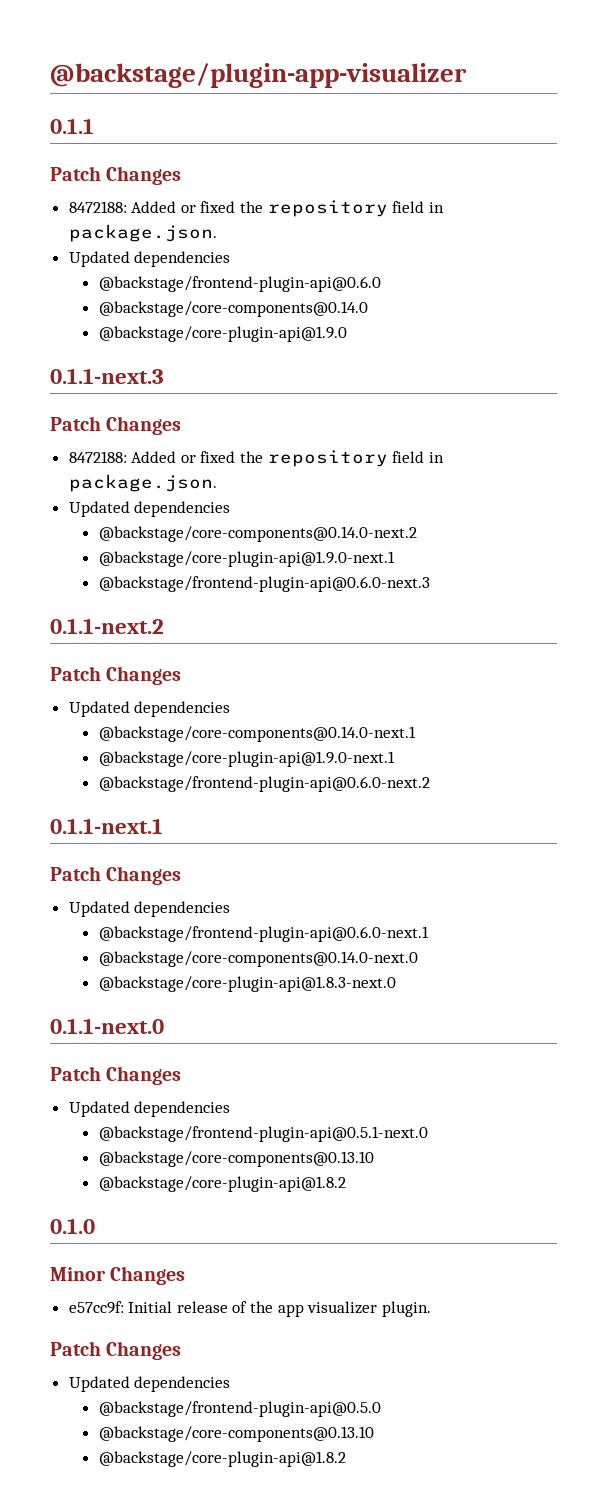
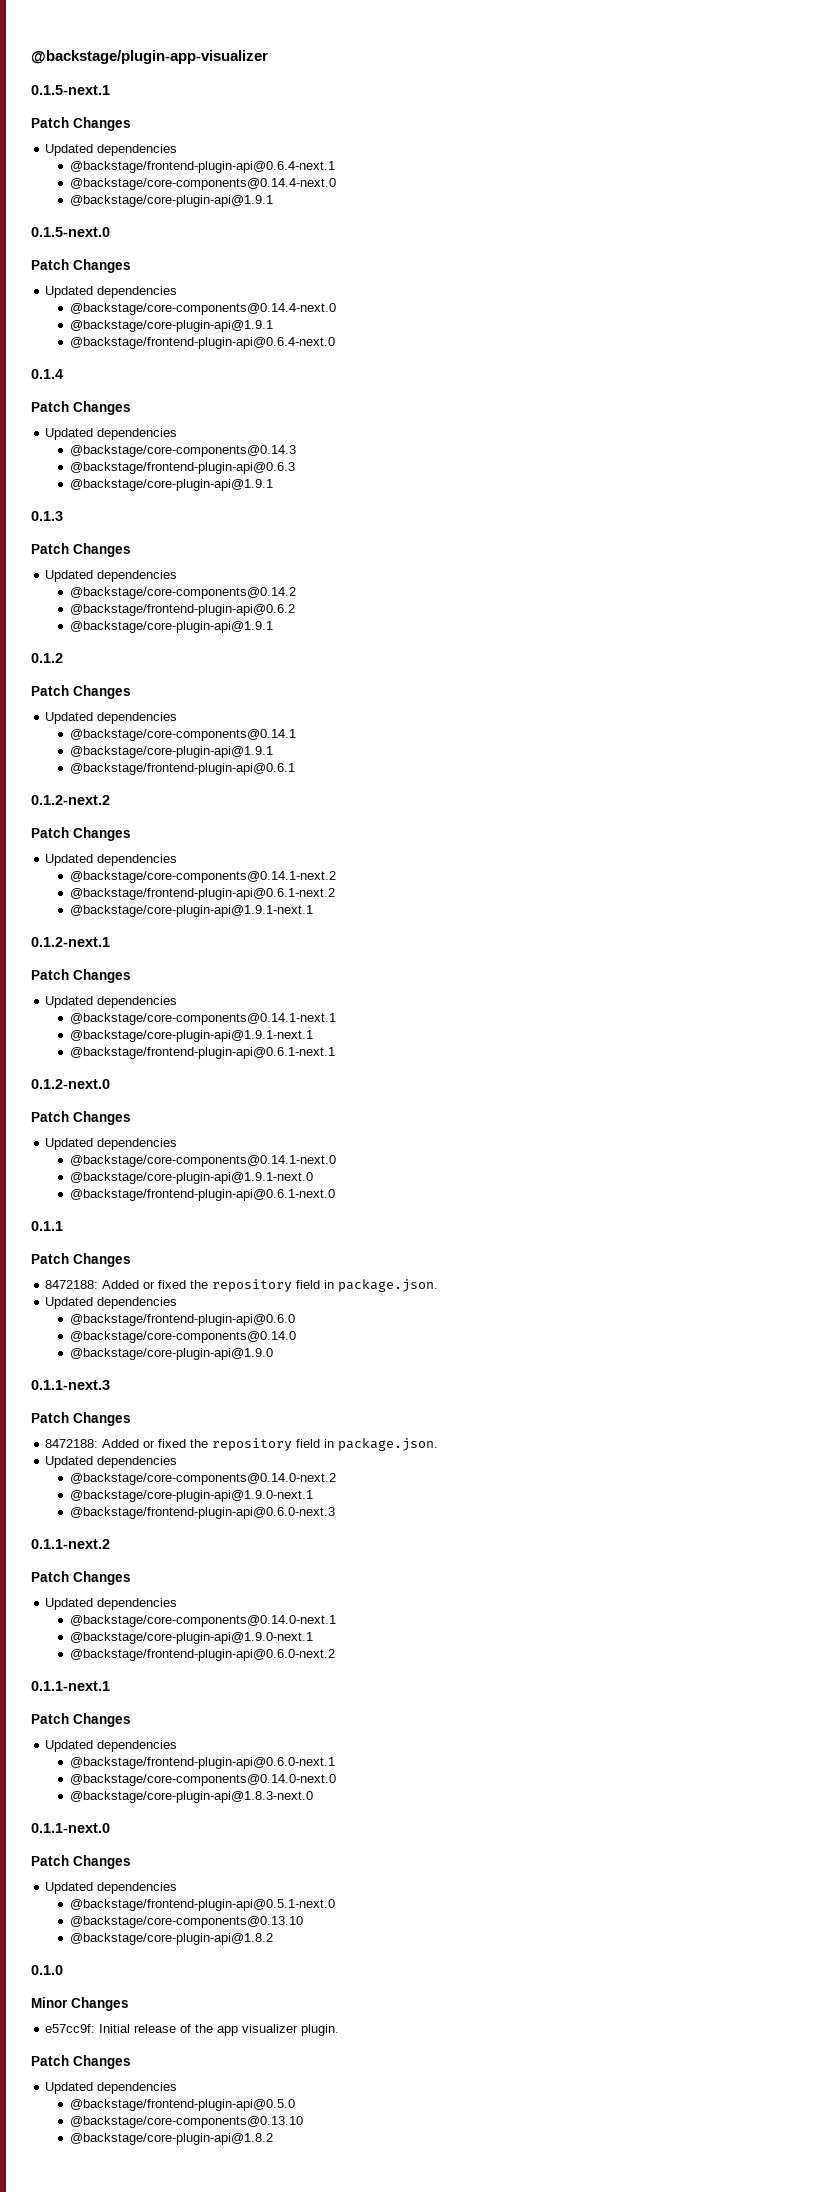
(467, 75) none -> [31,85,110,95] [31,117,131,131] [45,144,178,156] [69,161,335,173] [69,178,336,190] [69,195,273,207] [31,227,110,237] [31,259,131,273] [45,286,178,298] [69,303,336,315] [69,320,273,332] [69,337,335,349] [31,369,63,379] [31,401,131,415] [45,428,178,440] [69,445,296,457] [69,462,295,474] [69,479,273,491] [31,511,63,521] [31,543,131,557] [45,570,178,582] [69,587,296,599] [69,604,295,616] [69,621,273,633] [31,653,63,663] [31,685,131,699] [45,712,178,724] [69,729,296,741] [69,746,273,758] [69,763,295,775] [31,795,110,805] [31,827,131,841] [45,854,178,866] [69,871,336,883] [69,888,335,900] [69,905,313,917] [31,937,110,947] [31,969,131,983] [45,996,178,1008] [69,1013,336,1025] [69,1030,313,1042] [69,1047,335,1059] [31,1079,110,1089] [31,1111,131,1125] [45,1138,178,1150] [69,1155,336,1167] [69,1172,313,1184] [69,1189,335,1201] // 0.1.5-next.1 // Patch Changes // Updated dependencies // @backstage/frontend-plugin-api@0.6.4-next.1 // @backstage/core-components@0.14.4-next.0 // @backstage/core-plugin-api@1.9.1 // 0.1.5-next.0 // Patch Changes // Updated dependencies // @backstage/core-components@0.14.4-next.0 // @backstage/core-plugin-api@1.9.1 // @backstage/frontend-plugin-api@0.6.4-next.0 // 0.1.4 // Patch Changes // Updated dependencies // @backstage/core-components@0.14.3 // @backstage/frontend-plugin-api@0.6.3 // @backstage/core-plugin-api@1.9.1 // 0.1.3 // Patch Changes // Updated dependencies // @backstage/core-components@0.14.2 // @backstage/frontend-plugin-api@0.6.2 // @backstage/core-plugin-api@1.9.1 // 0.1.2 // Patch Changes // Updated dependencies // @backstage/core-components@0.14.1 // @backstage/core-plugin-api@1.9.1 // @backstage/frontend-plugin-api@0.6.1 // 0.1.2-next.2 // Patch Changes // Updated dependencies // @backstage/core-components@0.14.1-next.2 // @backstage/frontend-plugin-api@0.6.1-next.2 // @backstage/core-plugin-api@1.9.1-next.1 // 0.1.2-next.1 // Patch Changes // Updated dependencies // @backstage/core-components@0.14.1-next.1 // @backstage/core-plugin-api@1.9.1-next.1 // @backstage/frontend-plugin-api@0.6.1-next.1 // 0.1.2-next.0 // Patch Changes // Updated dependencies // @backstage/core-components@0.14.1-next.0 // @backstage/core-plugin-api@1.9.1-next.0 // @backstage/frontend-plugin-api@0.6.1-next.0

